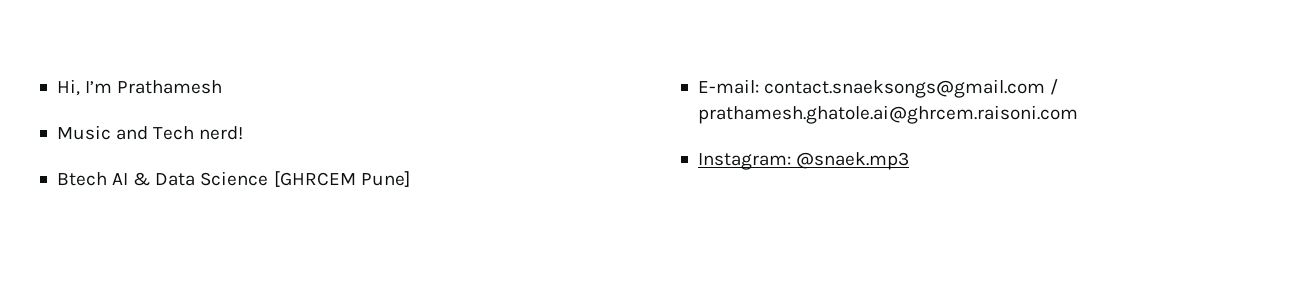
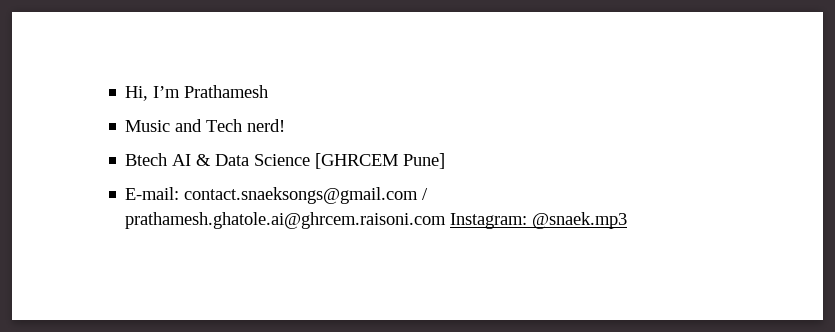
(1078, 114) // -> (447, 220) none

